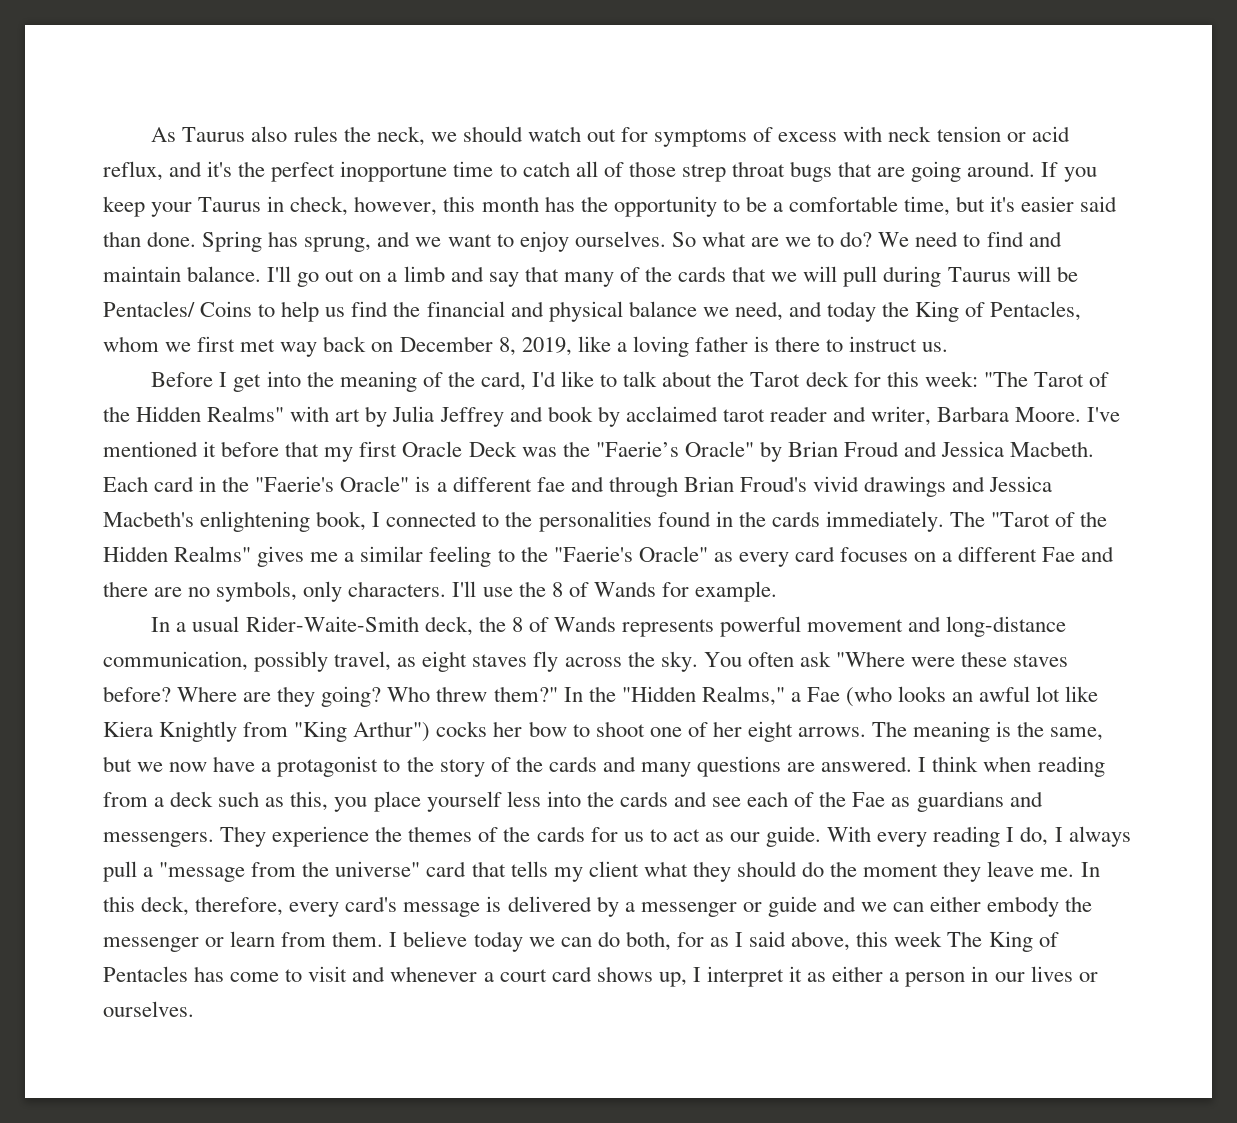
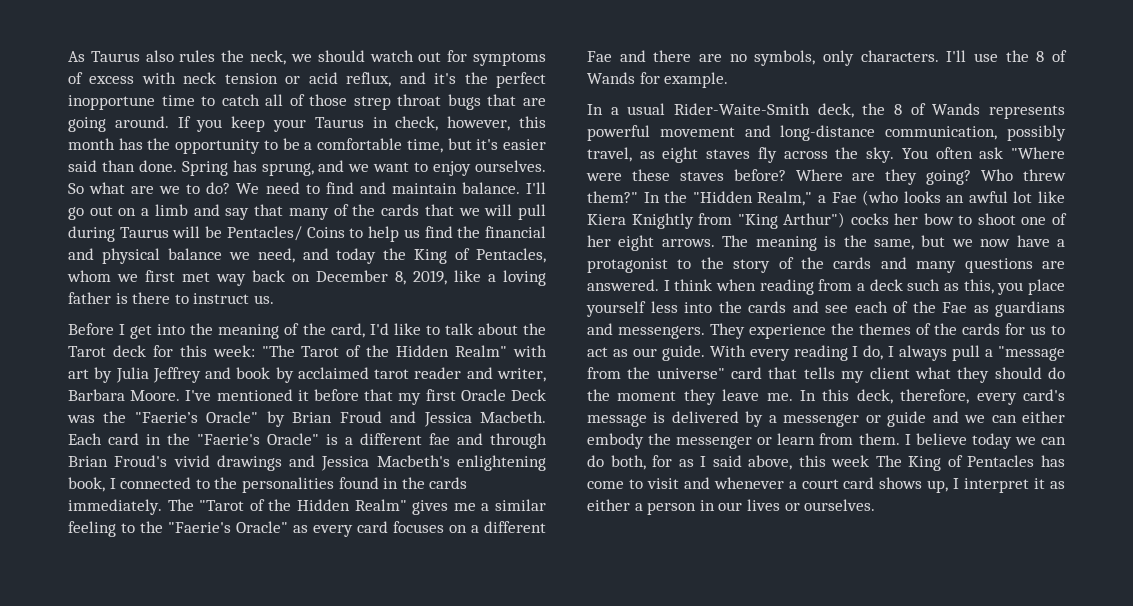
[207,406,285,422] Realms" -> [455,345,508,357] Realm"
[174,546,252,562] Realms" -> [354,499,407,511] Realm"
[701,686,785,706] Realms," -> [757,191,813,206] Realm,"

